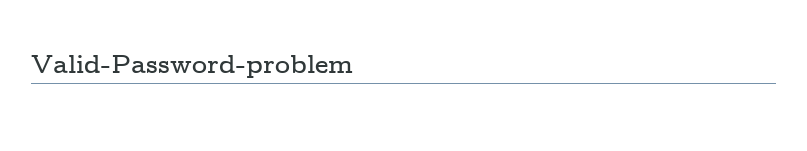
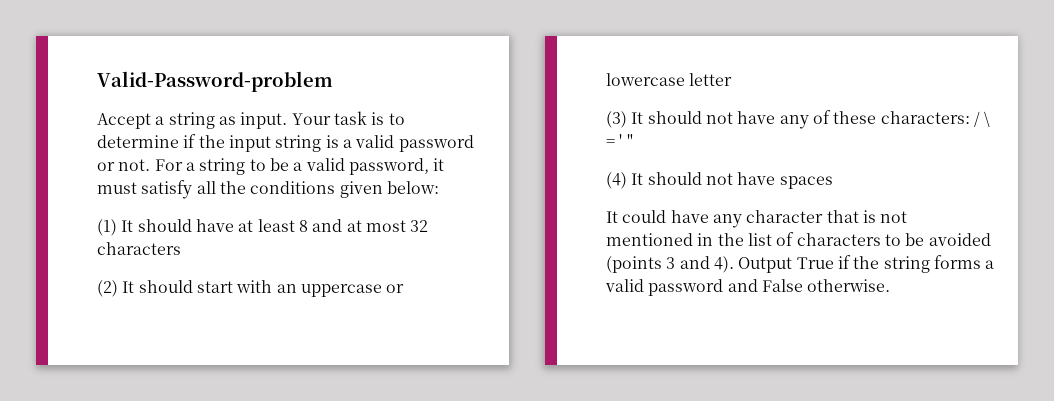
(353, 66) none -> [97,111,405,129] [97,134,474,152] [97,158,445,175] [97,180,439,199] [97,219,429,236] [97,242,181,255] [97,280,405,297] [606,73,733,86] [606,110,991,129] [606,134,633,147] [606,172,833,189] [606,210,908,228] [606,232,991,246] [606,255,995,273] [605,279,891,296] // Accept a string as input. Your task is to determine if the input string is a valid password or not. For a string to be a valid password, it must satisfy all the conditions given below: // (1) It should have at least 8 and at most 32 characters // (2) It should start with an uppercase or lowercase letter // (3) It should not have any of these characters: / \ = ' " // (4) It should not have spaces // It could have any character that is not mentioned in the list of characters to be avoided (points 3 and 4). Output True if the string forms a valid password and False otherwise.

